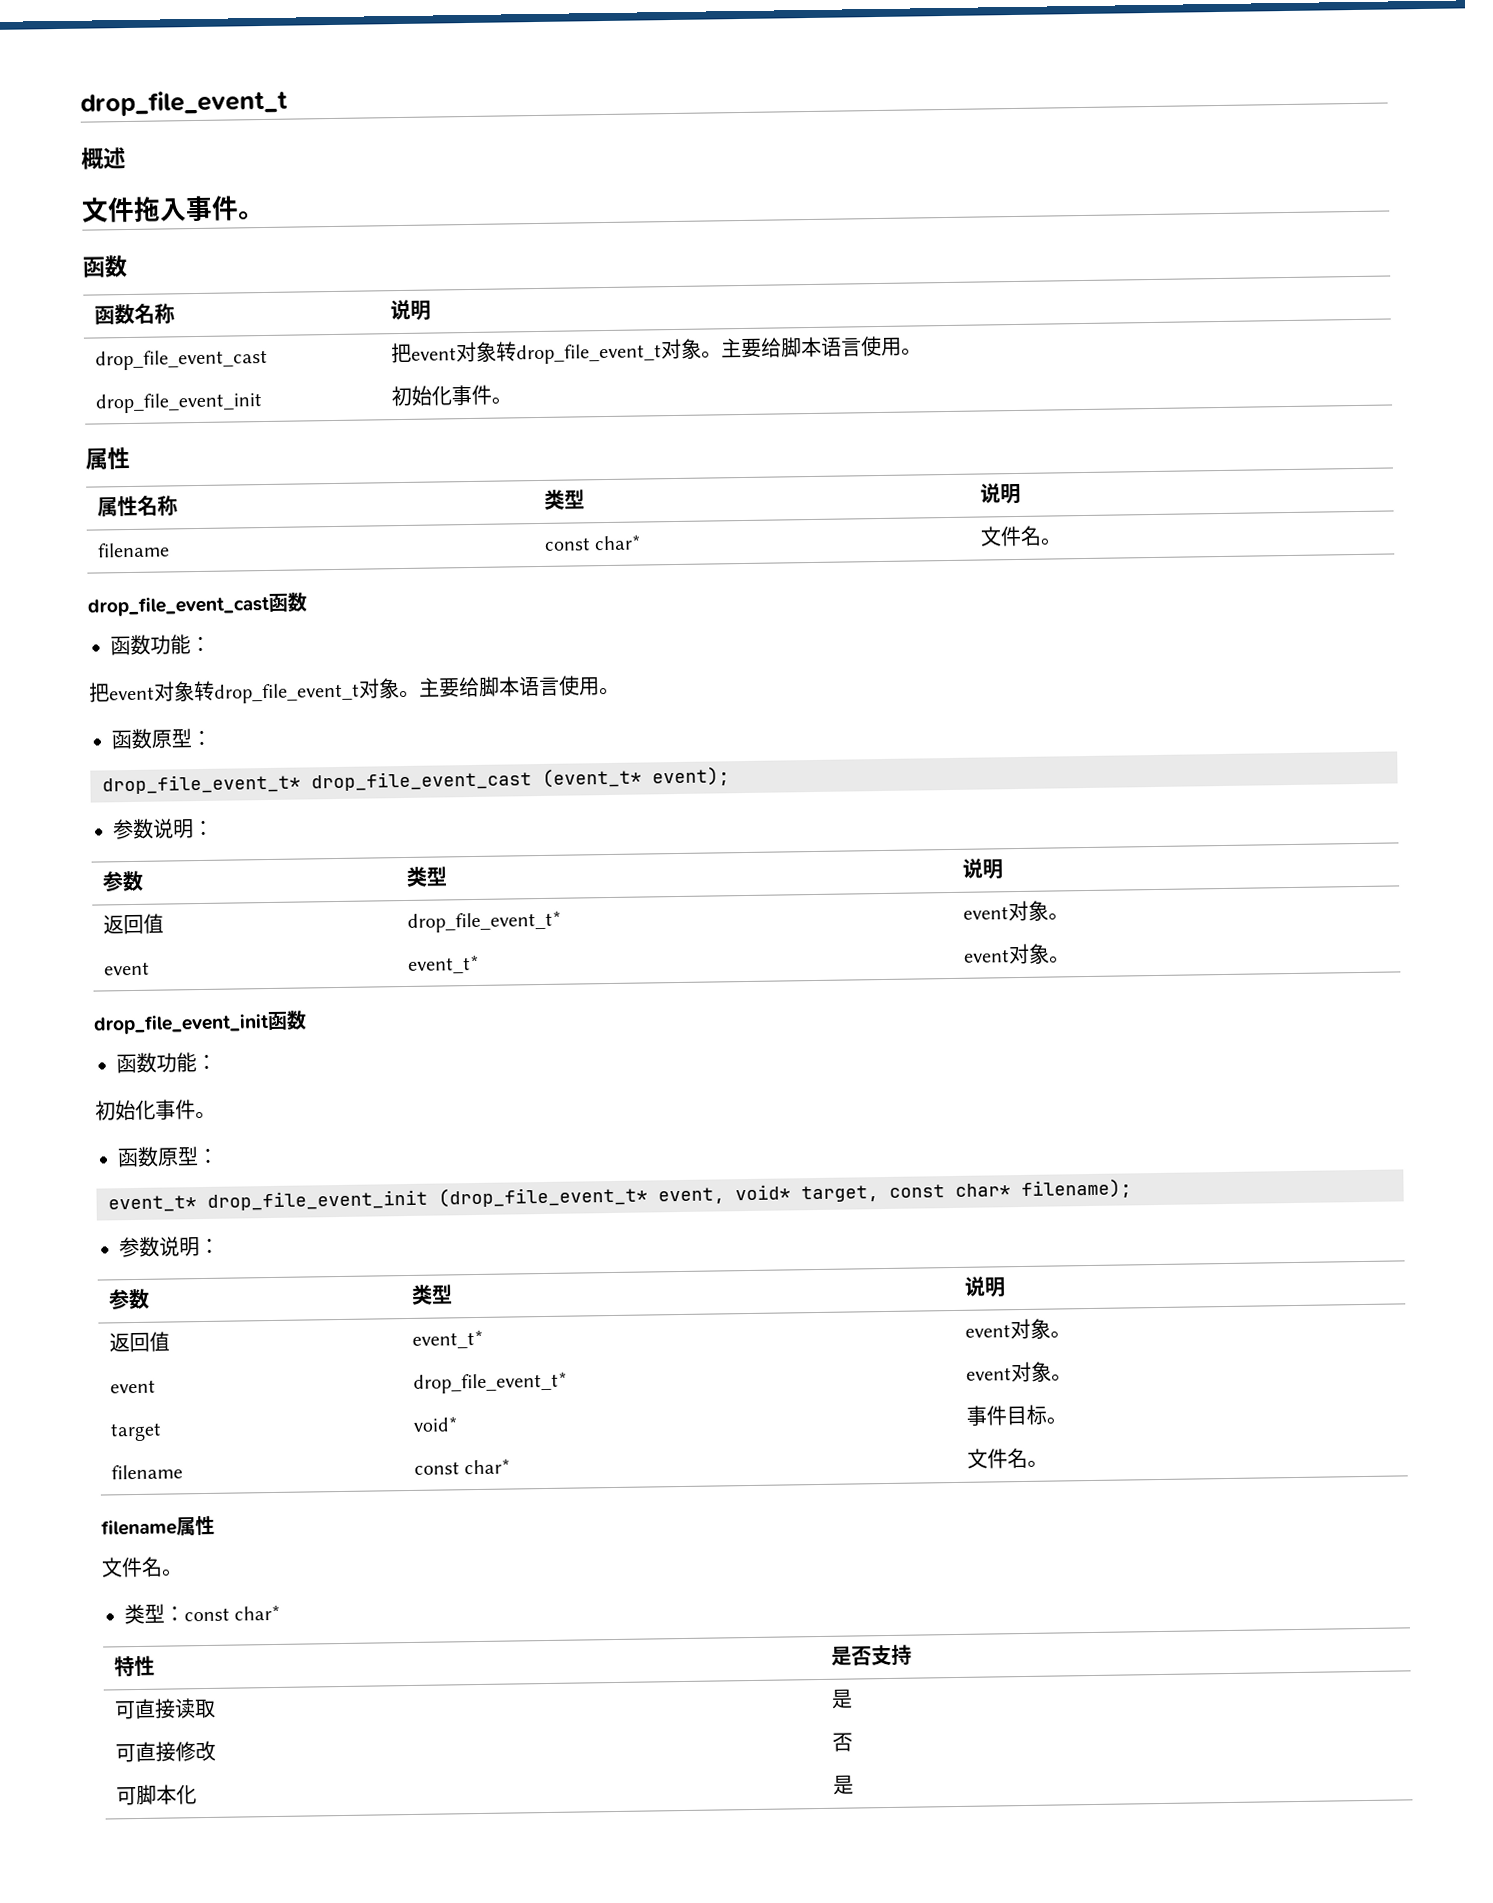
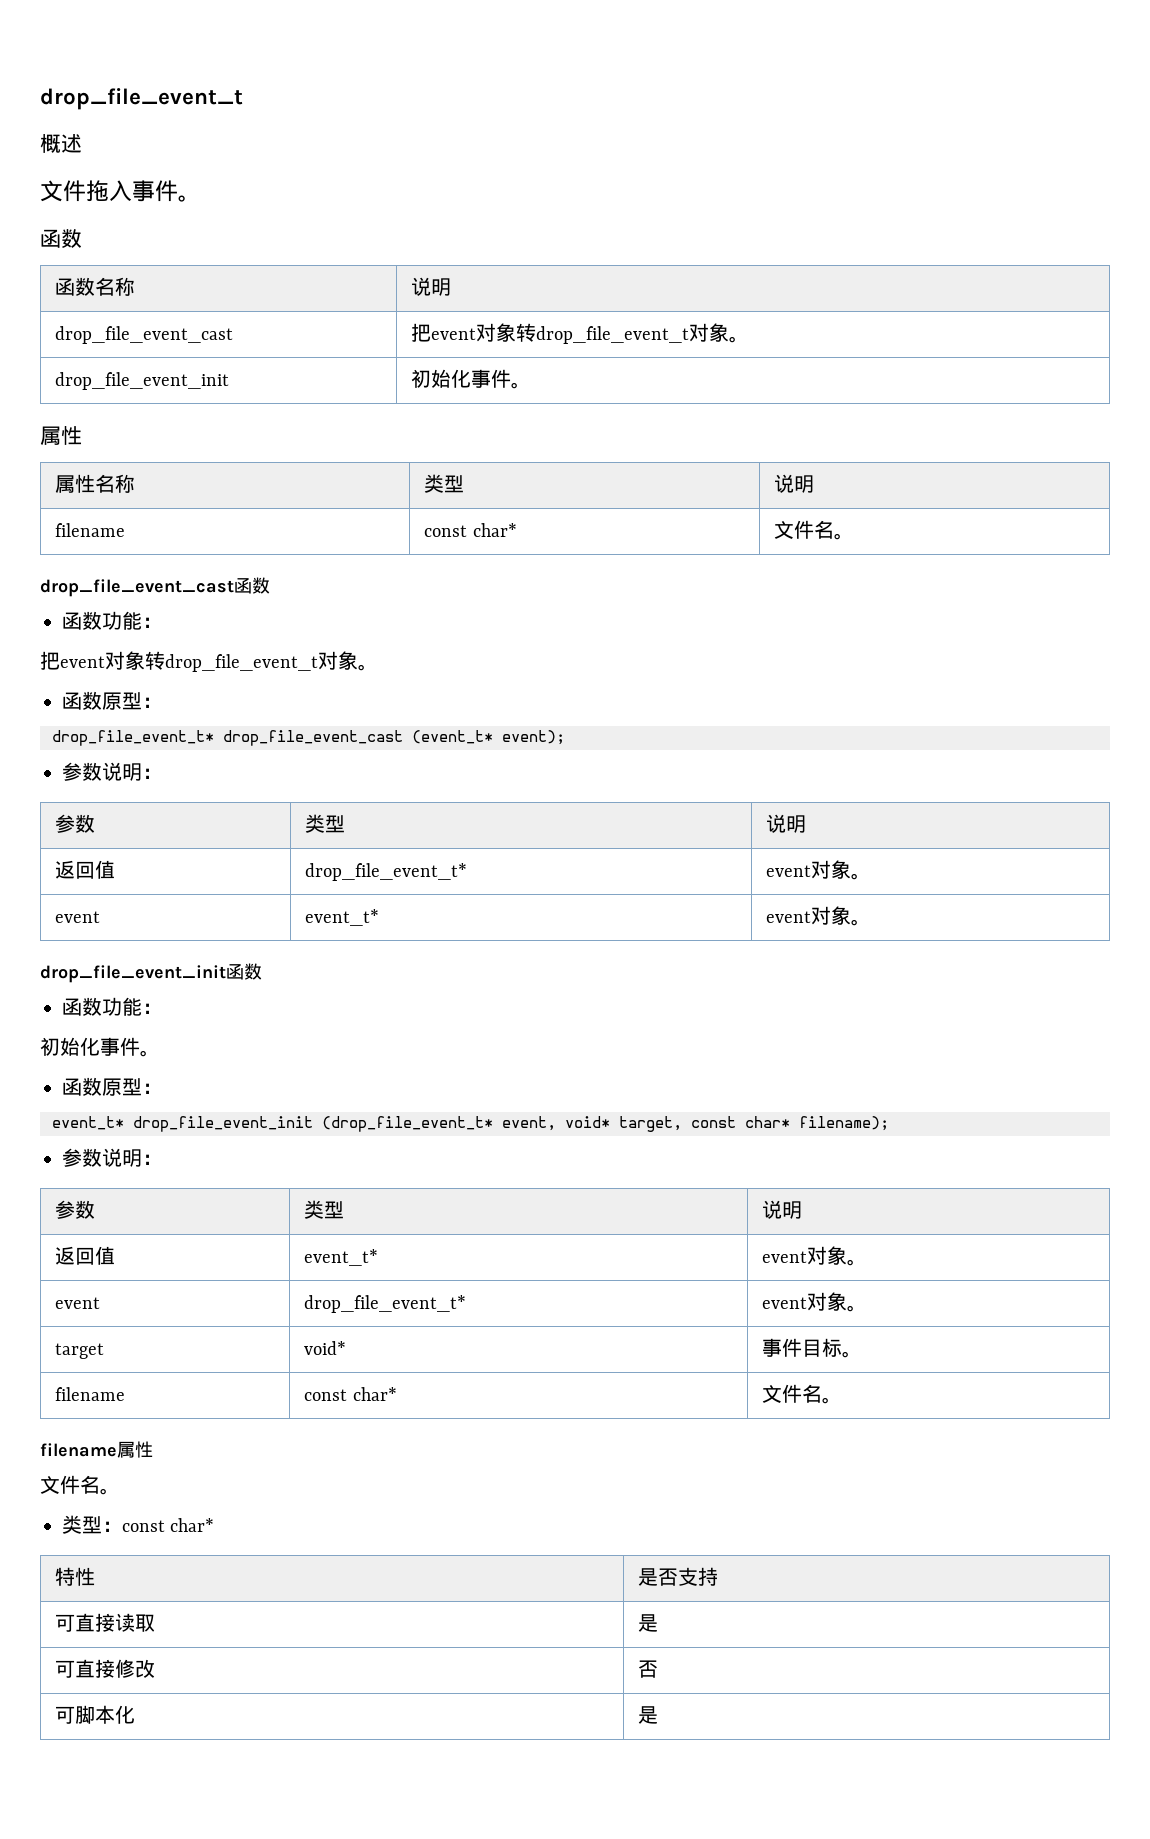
[720,335,922,359] 主要给脚本语言使用。 -> (750, 339) none
[418,675,620,698] 主要给脚本语言使用。 -> (378, 667) none

